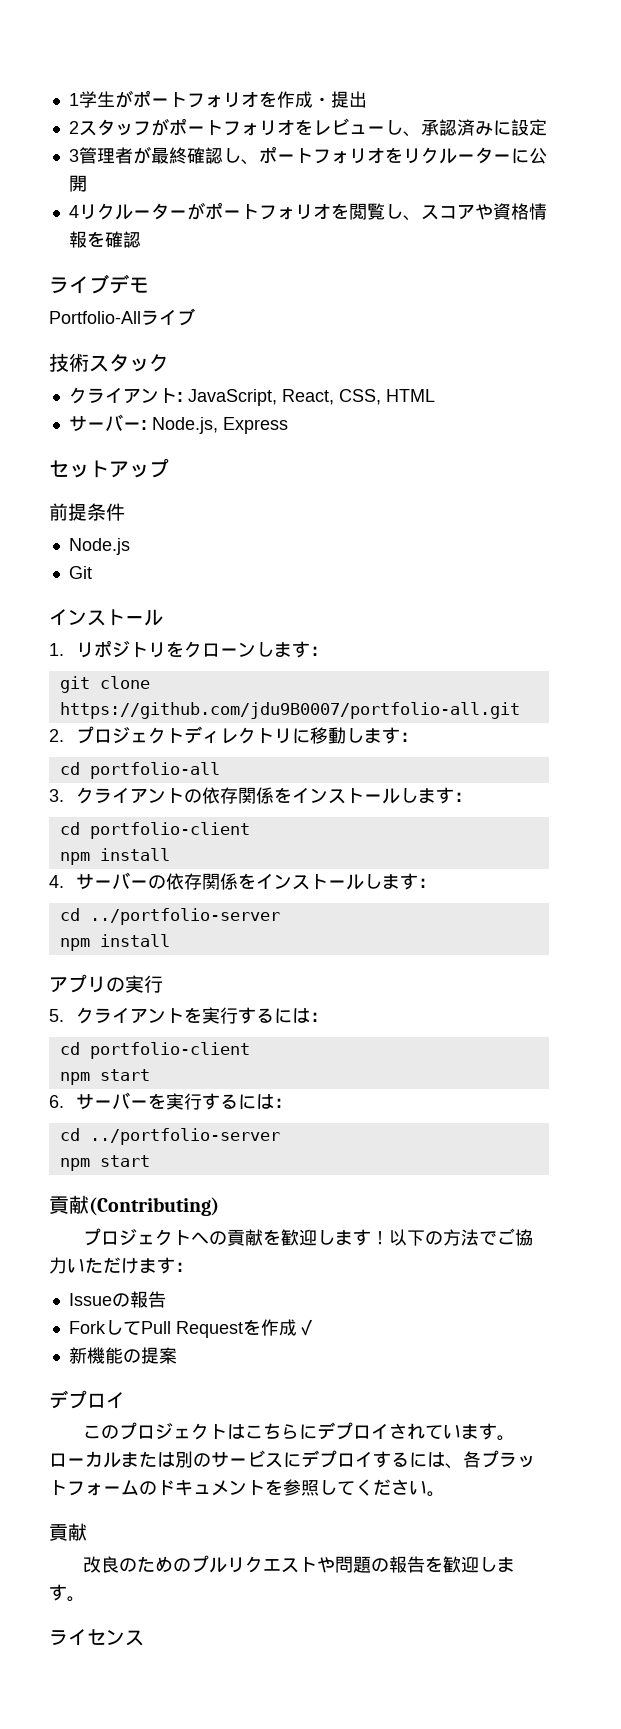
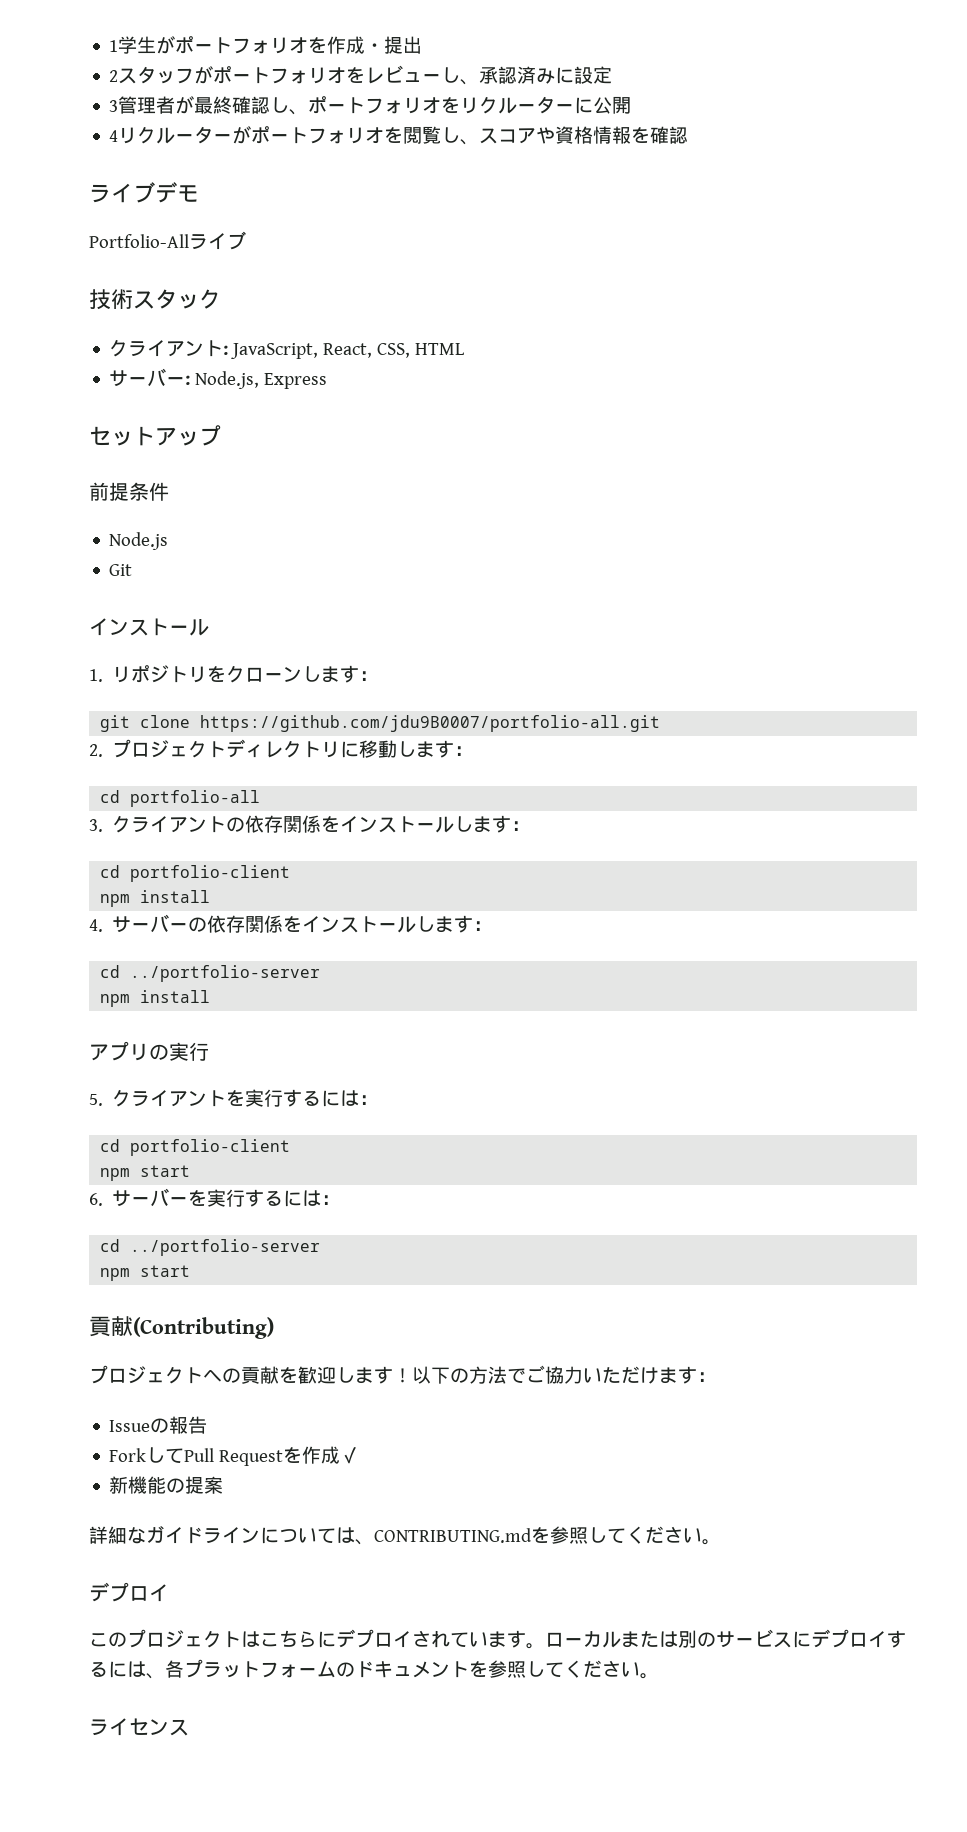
(177, 1355) none -> [89,1526,721,1545] // 詳細なガイドラインについては、CONTRIBUTING.mdを参照してください。
[49,1523,87,1541] [83,1555,516,1573] [49,1584,85,1602] // 貢献 // 改良のためのプルリクエストや問題の報告を歓迎します。 -> (659, 1676) none

